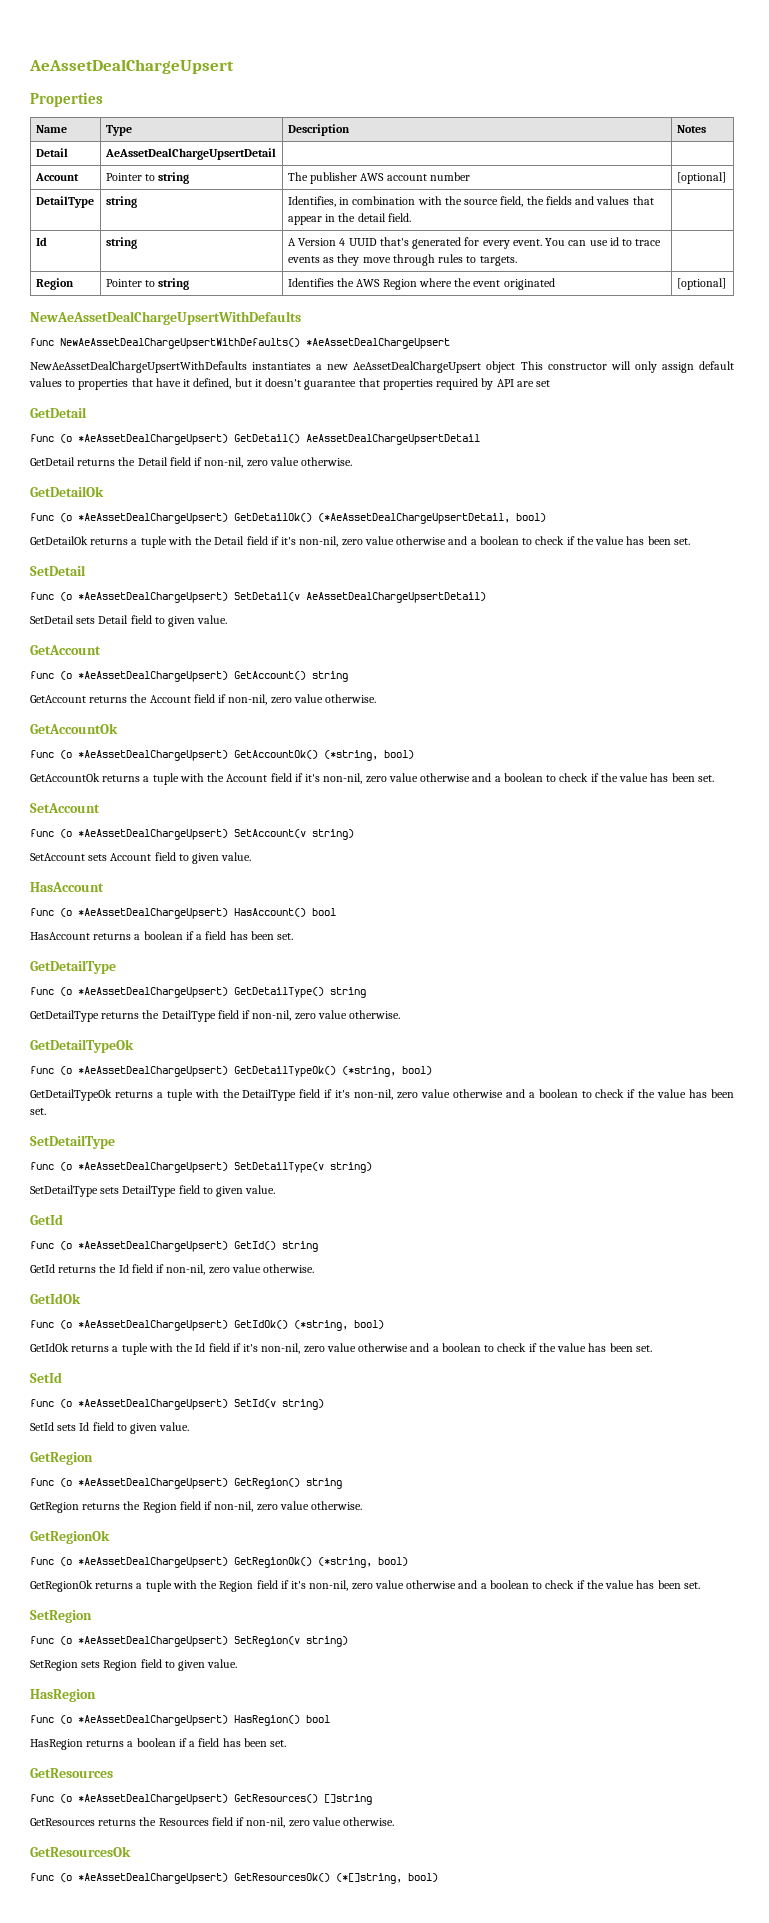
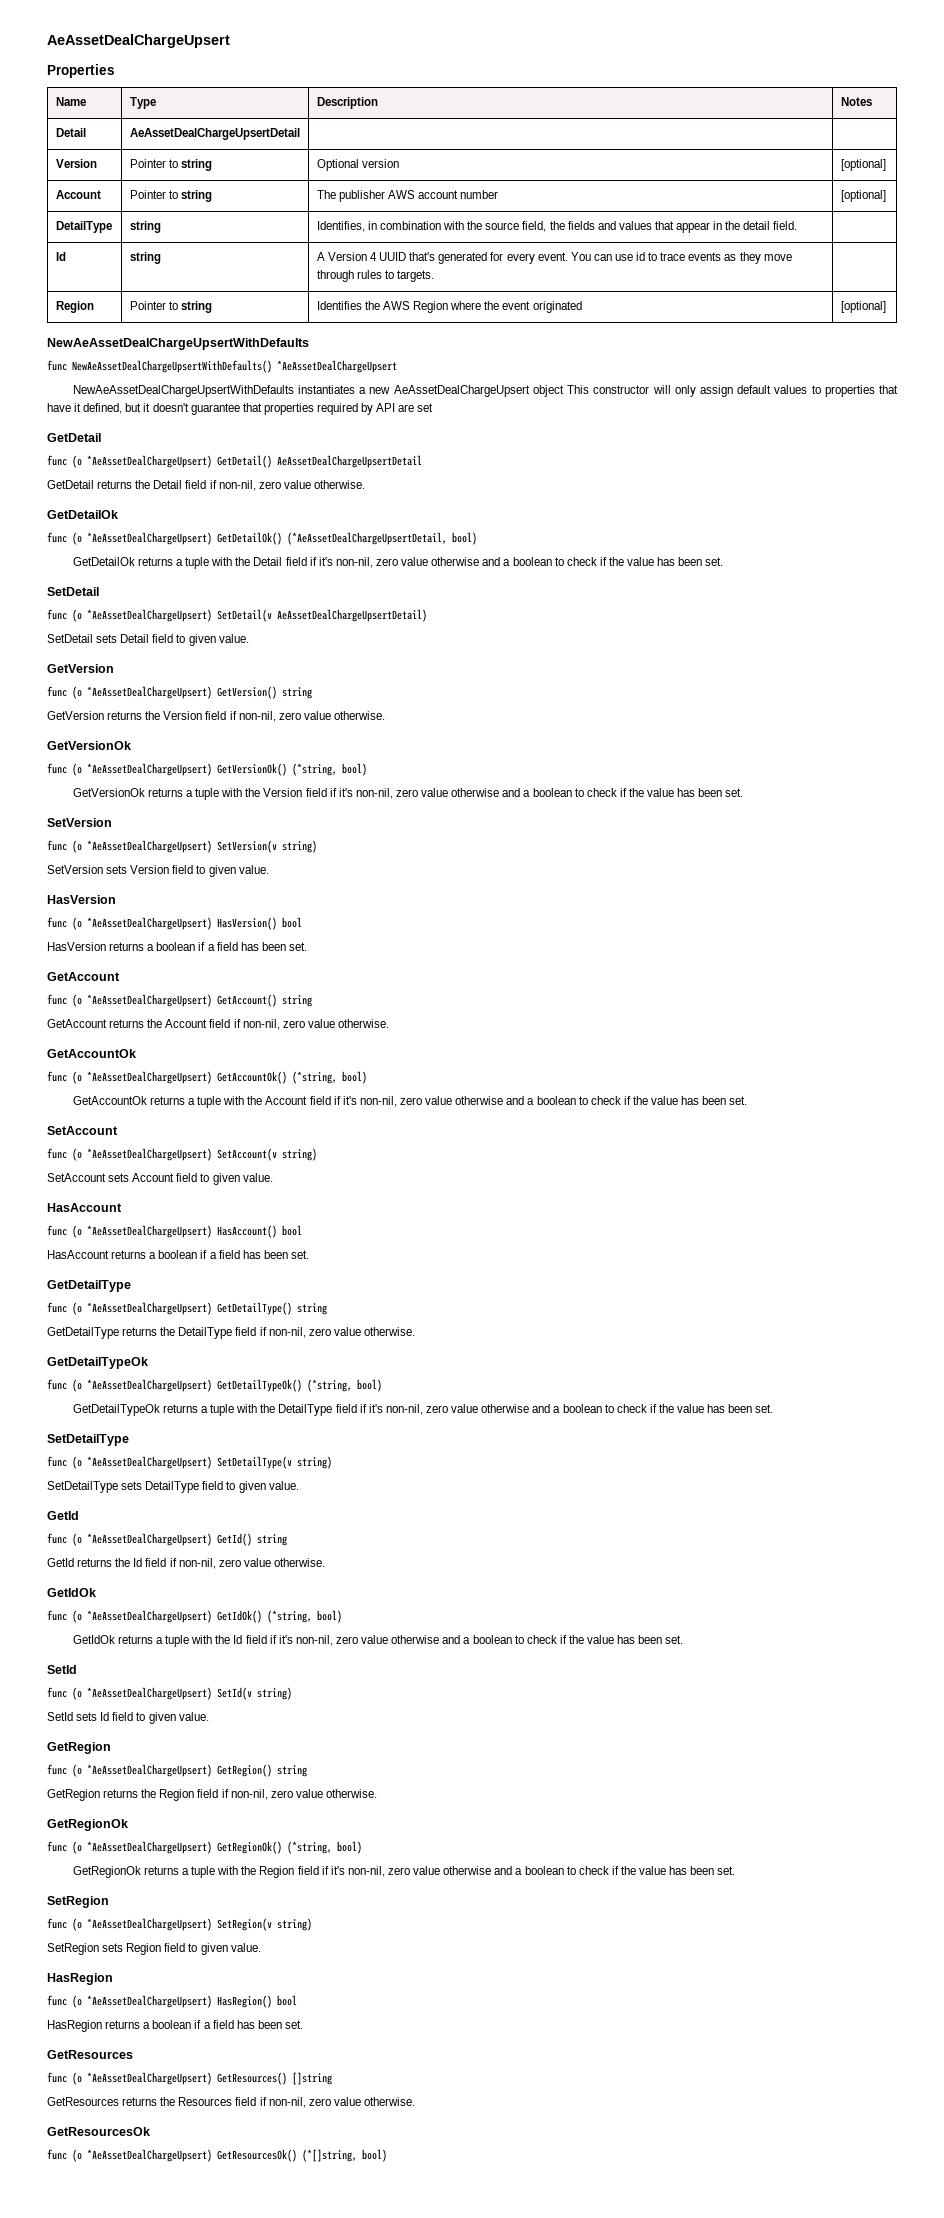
(276, 154) none -> [55,159,97,168] [129,159,212,171] [316,159,399,171] [840,159,886,171] // Version | Pointer to string | Optional version | [optional]
(228, 619) none -> [47,664,114,673] [47,686,312,699] [47,711,385,722] [47,741,131,750] [47,763,367,776] [72,788,744,800] [47,818,112,827] [47,840,317,853] [47,865,269,877] [47,895,116,904] [47,917,302,930] [47,942,307,951] // GetVersion // func (o *AeAssetDealChargeUpsert) GetVersion() string // GetVersion returns the Version field if non-nil, zero value otherwise. // GetVersionOk // func (o *AeAssetDealChargeUpsert) GetVersionOk() (*string, bool) // GetVersionOk returns a tuple with the Version field if it's non-nil, zero value otherwise and a boolean to check if the value has been set. // SetVersion // func (o *AeAssetDealChargeUpsert) SetVersion(v string) // SetVersion sets Version field to given value. // HasVersion // func (o *AeAssetDealChargeUpsert) HasVersion() bool // HasVersion returns a boolean if a field has been set.

